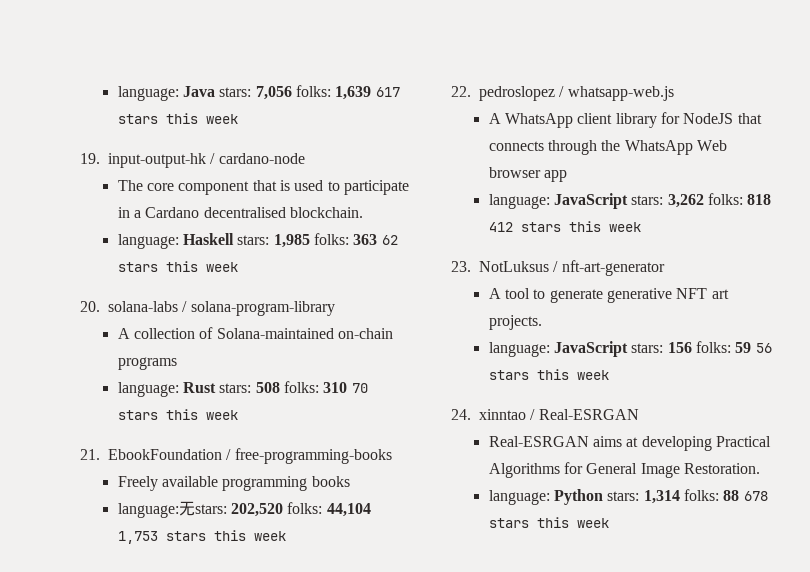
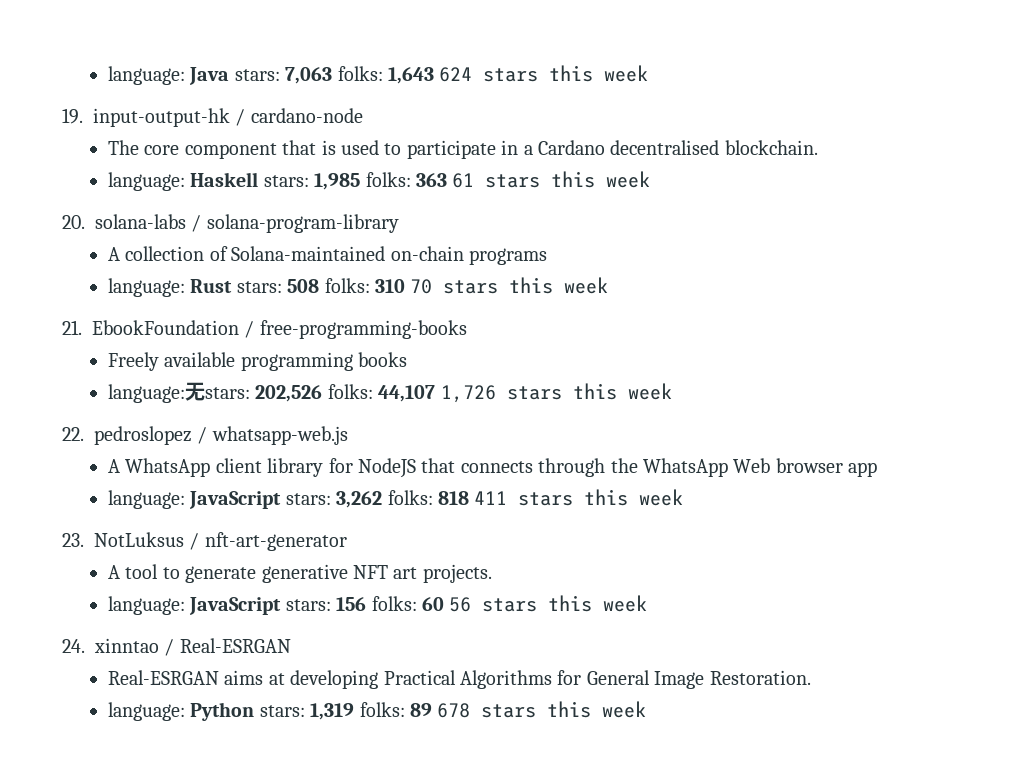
[255,85,400,100] 7,056 folks: 1,639 617 -> [285,66,473,84] 7,063 folks: 1,643 624
[381,235,398,245] 62 -> [452,173,475,188] 61
[230,502,371,517] [117,531,158,544] 202,520 folks: 44,104 1,753 -> [255,384,496,403] 202,526 folks: 44,107 1,726
[488,222,513,232] 412 -> [474,491,508,505] 411
[735,342,752,353] 59 -> [421,597,444,611] 60
[643,489,740,504] 1,314 folks: 88 -> [310,702,432,720] 1,319 folks: 89

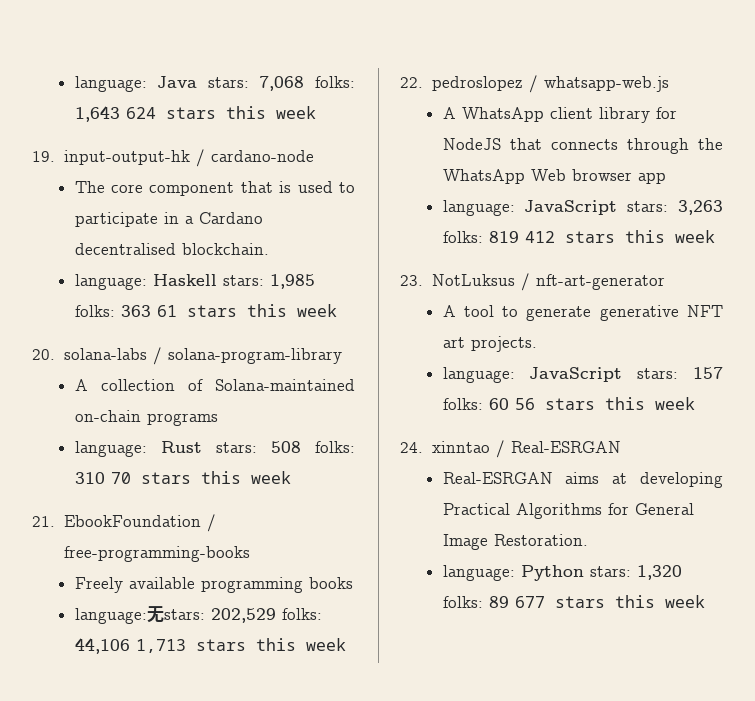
[285,67,333,84] 7,063 -> [259,76,305,91] 7,068
[255,384,496,403] 202,526 folks: 44,107 1,726 -> [210,608,322,623] [74,638,186,654] 202,529 folks: 44,106 1,713
[336,490,508,508] 3,262 folks: 818 411 -> [678,200,723,215] [442,231,555,243] 3,263 folks: 819 412
[336,597,367,611] 156 -> [693,367,723,379] 157
[310,703,355,720] 1,319 -> [636,565,682,580] 1,320
[437,703,471,718] 678 -> [514,596,545,608] 677

